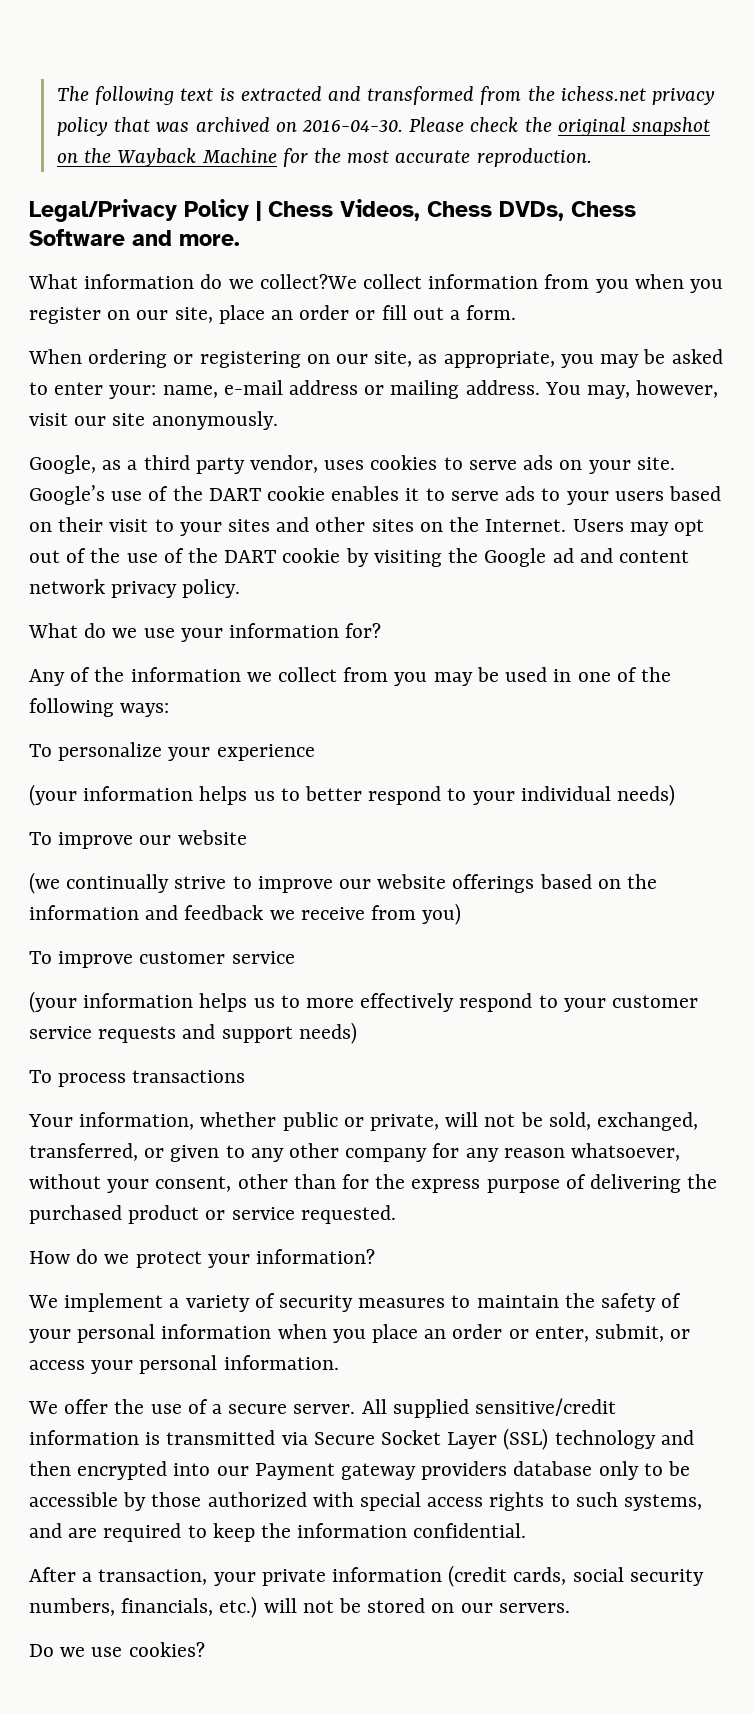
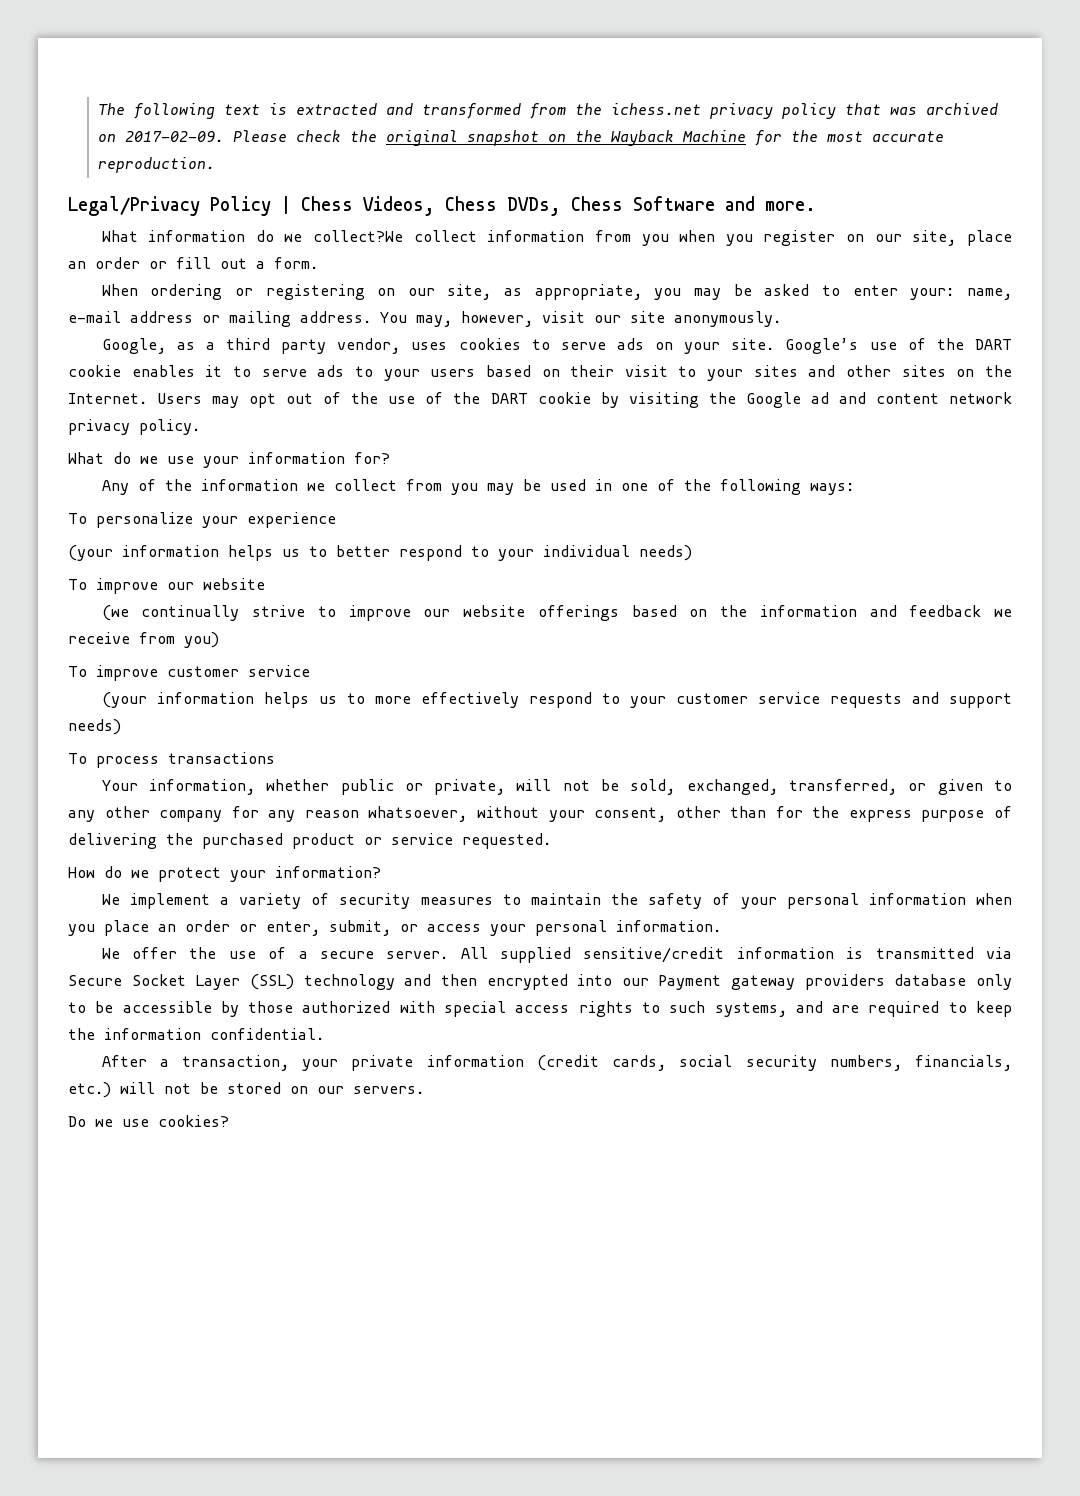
[302,120,404,132] 2016-04-30. -> [125,131,225,142] 2017-02-09.

